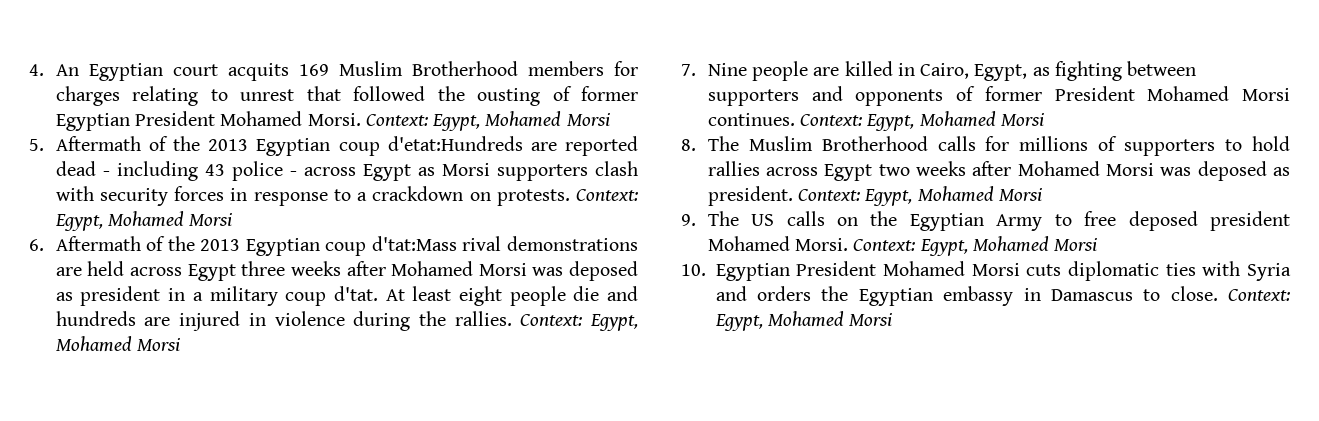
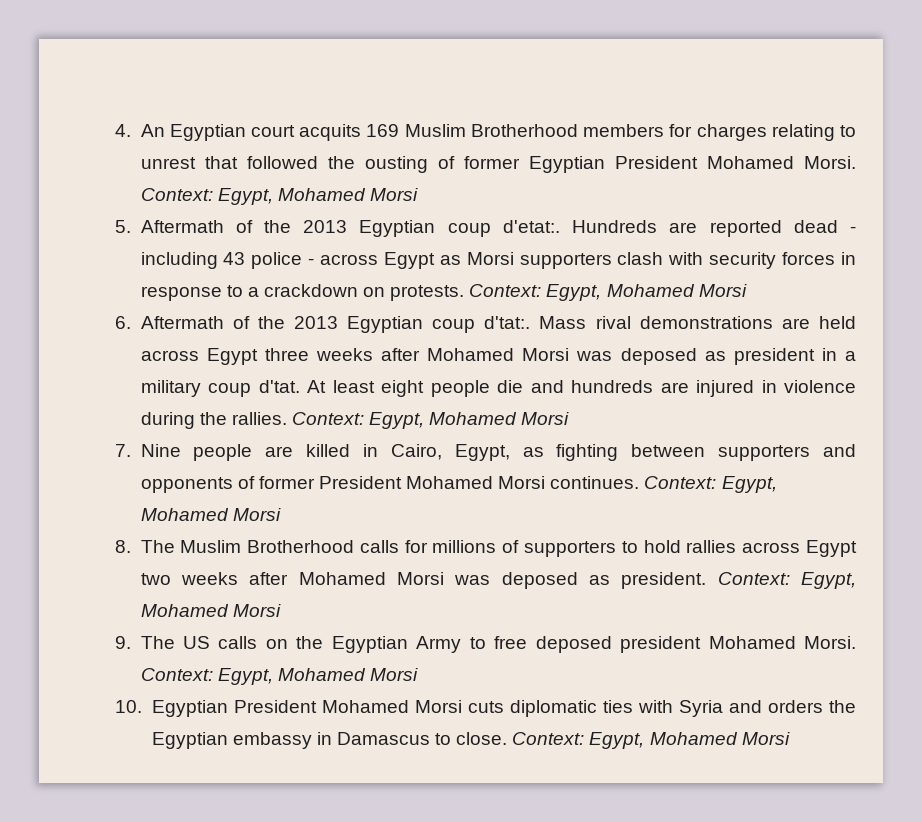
[387,136,523,151] d'etat:Hundreds -> [502,220,658,233] d'etat:. Hundreds
[371,236,457,251] d'tat:Mass -> [484,316,587,329] d'tat:. Mass

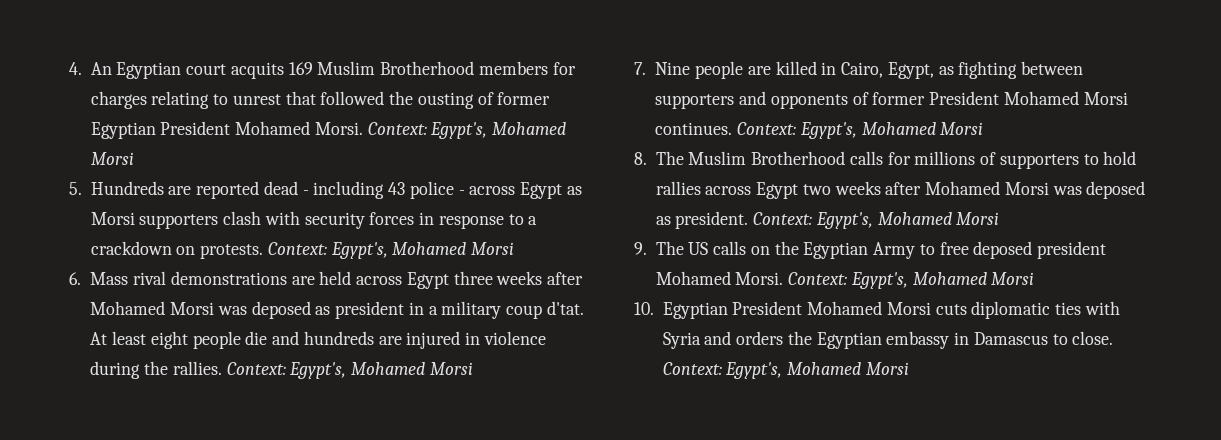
[217,188,273,205] Egypt, -> [430,122,488,139] Egypt's,
[140,220,560,237] Aftermath of the 2013 Egyptian coup d'etat:. -> (82, 188) none
[546,284,602,301] Egypt, -> [330,242,388,259] Egypt's,
[140,316,531,333] Aftermath of the 2013 Egyptian coup d'tat:. -> (81, 278) none
[369,412,425,429] Egypt, -> [289,362,347,379] Egypt's,
[721,476,777,493] Egypt, -> [799,122,857,139] Egypt's,
[801,572,857,589] Egypt, -> [815,212,873,229] Egypt's,
[217,668,273,685] Egypt, -> [850,272,908,289] Egypt's,
[589,732,645,749] Egypt, -> [725,362,783,379] Egypt's,

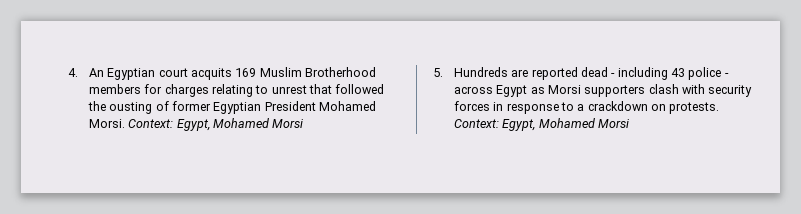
[430,122,488,139] Egypt's, -> [176,119,210,131] Egypt,
[330,242,515,259] [69,271,583,289] [90,301,584,319] [90,331,546,349] [90,361,473,379] [634,61,1083,79] [655,91,1128,109] [655,122,984,139] [634,151,1137,169] [655,181,1146,199] [655,211,1000,229] [634,241,1106,259] [655,271,1035,289] [634,301,1120,319] [662,331,1114,349] [662,362,909,379] Egypt's, Mohamed Morsi // 6. Mass rival demonstrations are held across Egypt three weeks after Mohamed Morsi was deposed as president in a military coup d'tat. At least eight people die and hundreds are injured in violence during the rallies. Context: Egypt's, Mohamed Morsi // 7. Nine people are killed in Cairo, Egypt, as fighting between supporters and opponents of former President Mohamed Morsi continues. Context: Egypt's, Mohamed Morsi // 8. The Muslim Brotherhood calls for millions of supporters to hold rallies across Egypt two weeks after Mohamed Morsi was deposed as president. Context: Egypt's, Mohamed Morsi // 9. The US calls on the Egyptian Army to free deposed president Mohamed Morsi. Context: Egypt's, Mohamed Morsi // 10. Egyptian President Mohamed Morsi cuts diplomatic ties with Syria and orders the Egyptian embassy in Damascus to close. Context: Egypt's, Mohamed Morsi -> [502,118,629,131] Egypt, Mohamed Morsi

